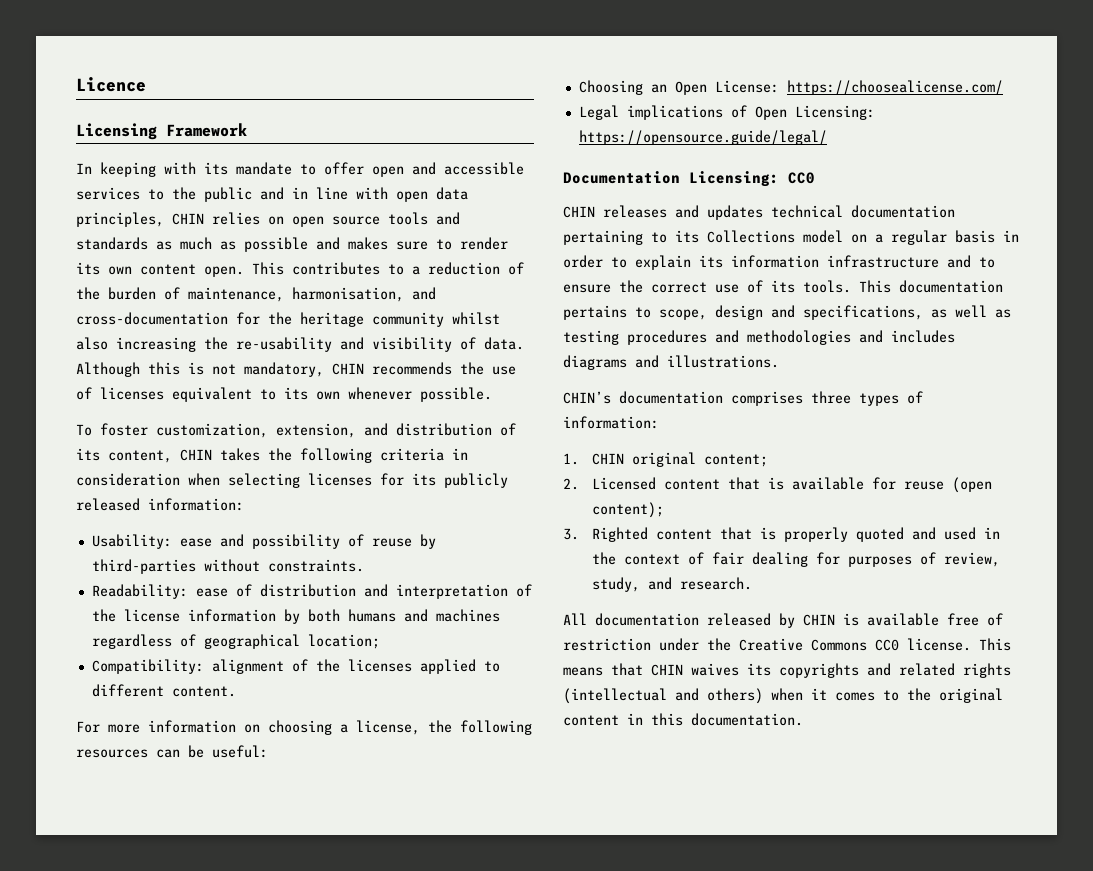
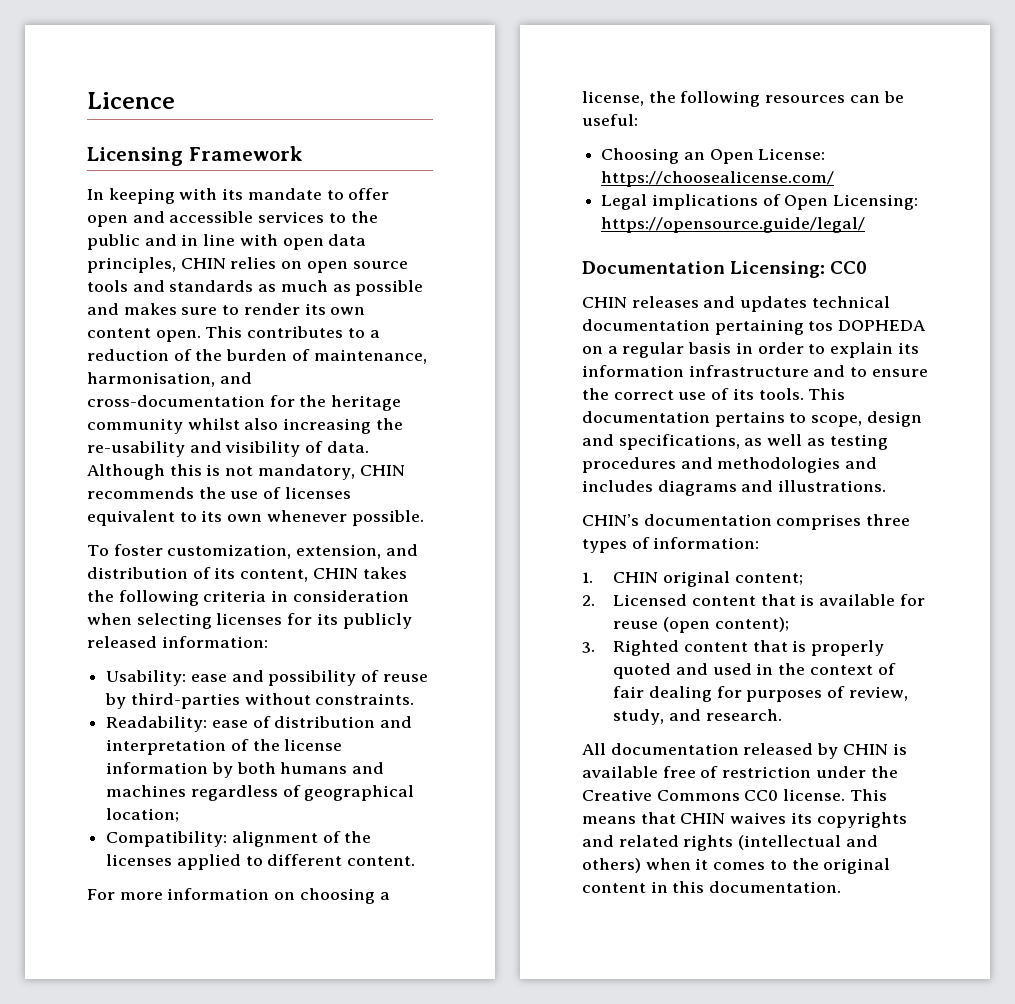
[651,230,843,243] to its Collections model -> [808,320,927,331] tos DOPHEDA

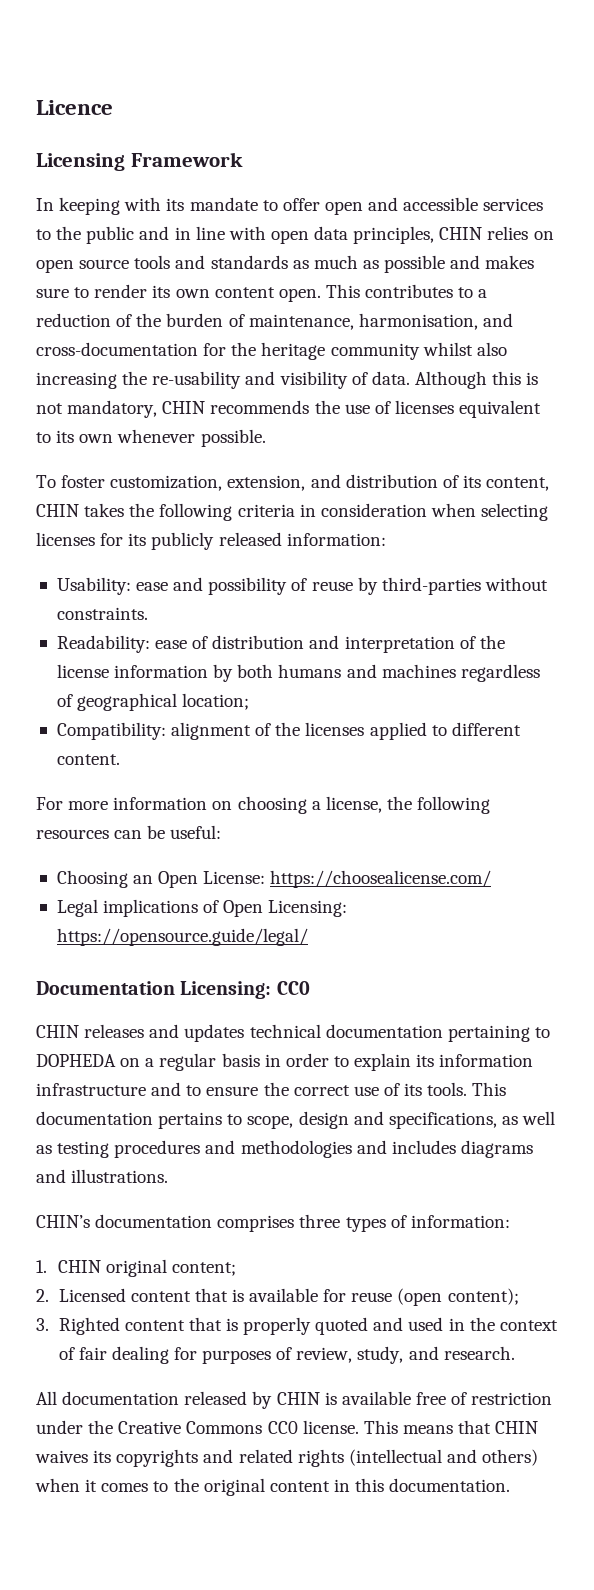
[808,321,834,331] tos -> [534,1027,550,1038] to

